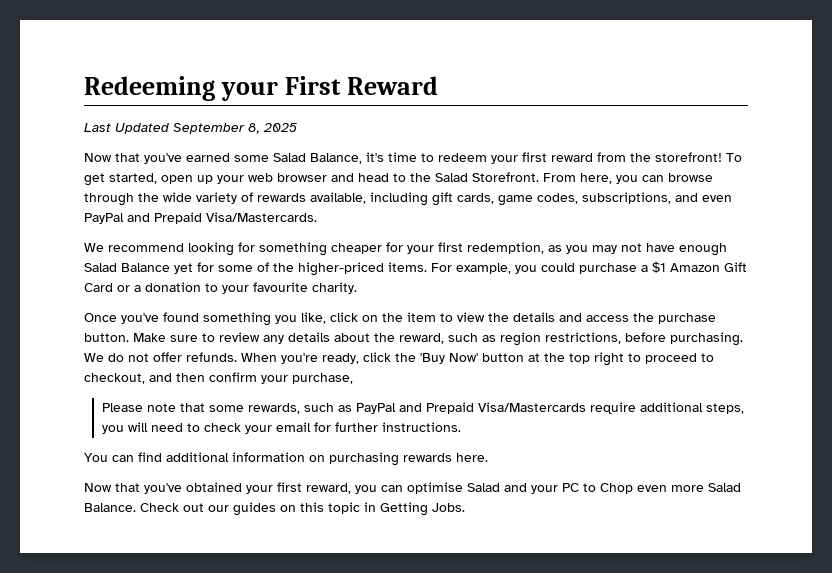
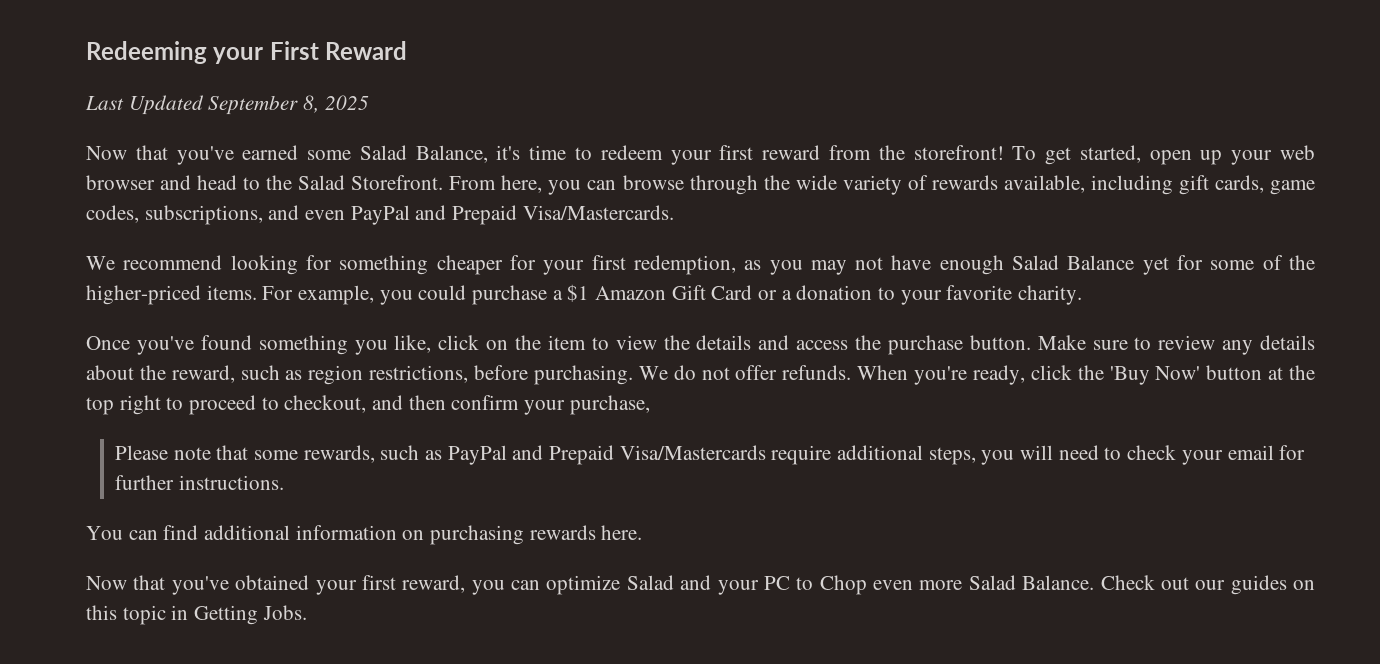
[253,282,308,292] favourite -> [946,285,1013,300] favorite
[407,482,463,494] optimise -> [546,575,621,595] optimize

